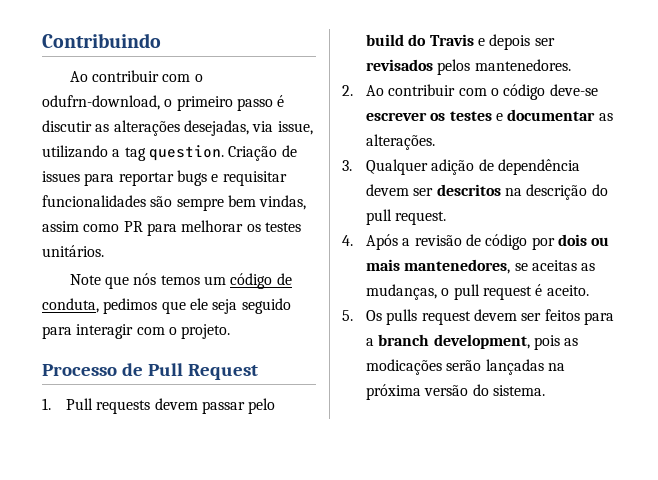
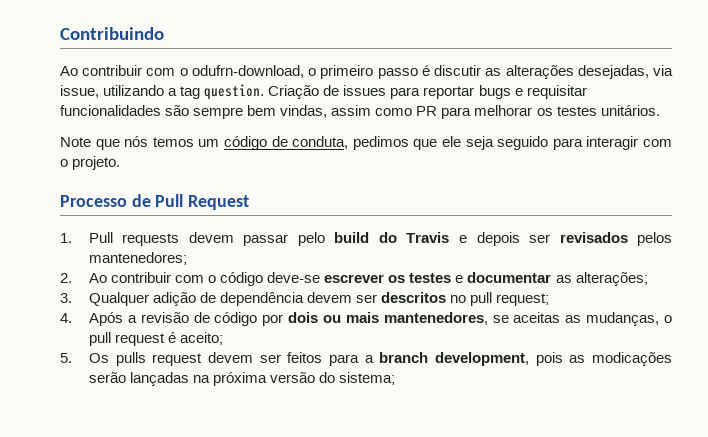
[474,59,571,71] mantenedores. -> [88,252,187,265] mantenedores;
[365,134,435,150] alterações. -> [575,272,648,286] alterações;
[504,184,608,200] [365,209,447,225] na descrição do pull request. -> [450,292,550,306] no pull request;
[546,285,589,296] aceito. -> [180,332,224,345] aceito;
[492,385,545,396] sistema. -> [339,372,396,385] sistema;

